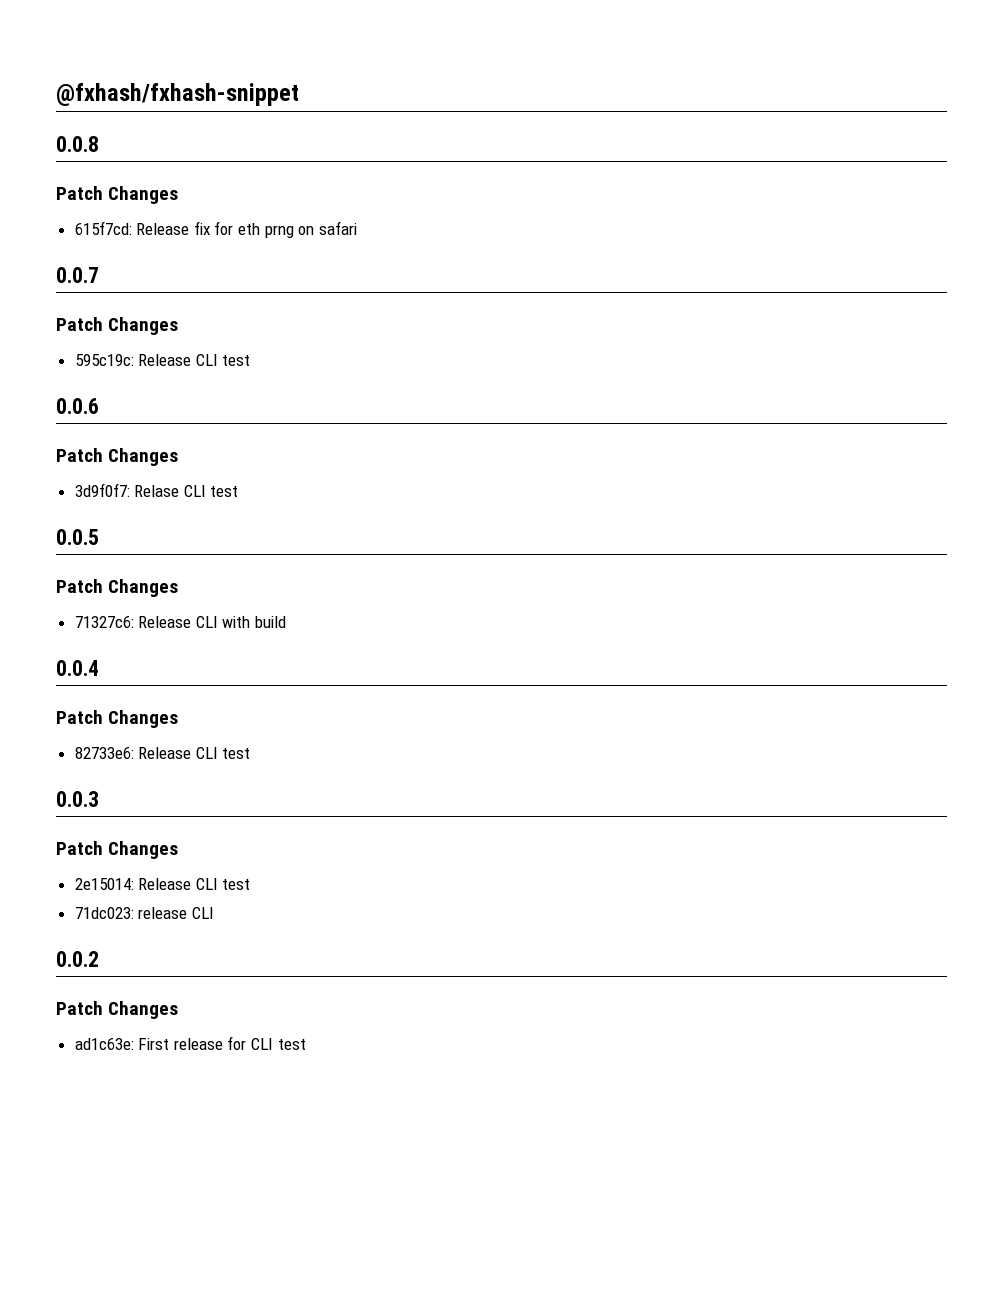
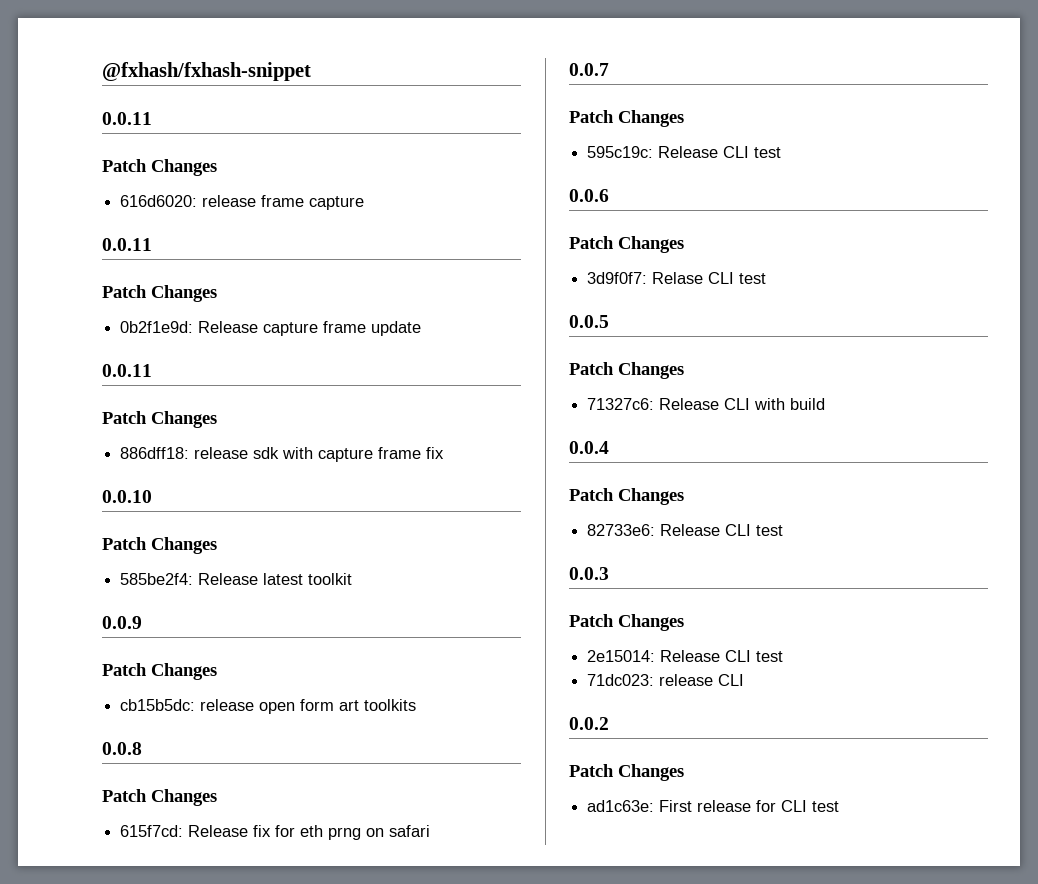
(299, 94) none -> [102,112,152,125] [102,159,217,176] [120,195,365,210] [102,238,152,251] [102,285,217,302] [120,321,422,336] [102,364,152,377] [102,411,217,428] [120,447,445,462] [102,490,152,503] [102,537,217,554] [120,573,353,585] [102,616,142,629] [102,663,217,680] [120,699,417,714] // 0.0.11 // Patch Changes // 616d6020: release frame capture // 0.0.11 // Patch Changes // 0b2f1e9d: Release capture frame update // 0.0.11 // Patch Changes // 886dff18: release sdk with capture frame fix // 0.0.10 // Patch Changes // 585be2f4: Release latest toolkit // 0.0.9 // Patch Changes // cb15b5dc: release open form art toolkits

